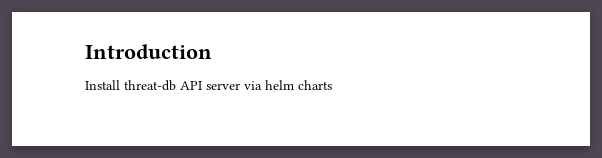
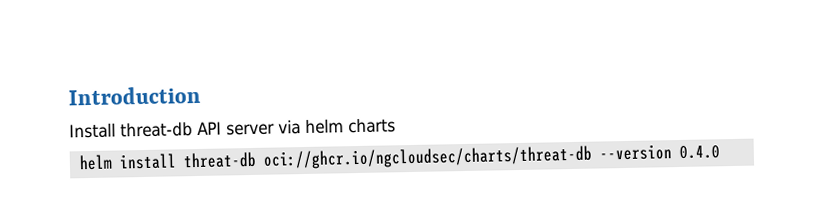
(332, 85) none -> [78,144,720,171] // helm install threat-db oci://ghcr.io/ngcloudsec/charts/threat-db --version 0.4.0

